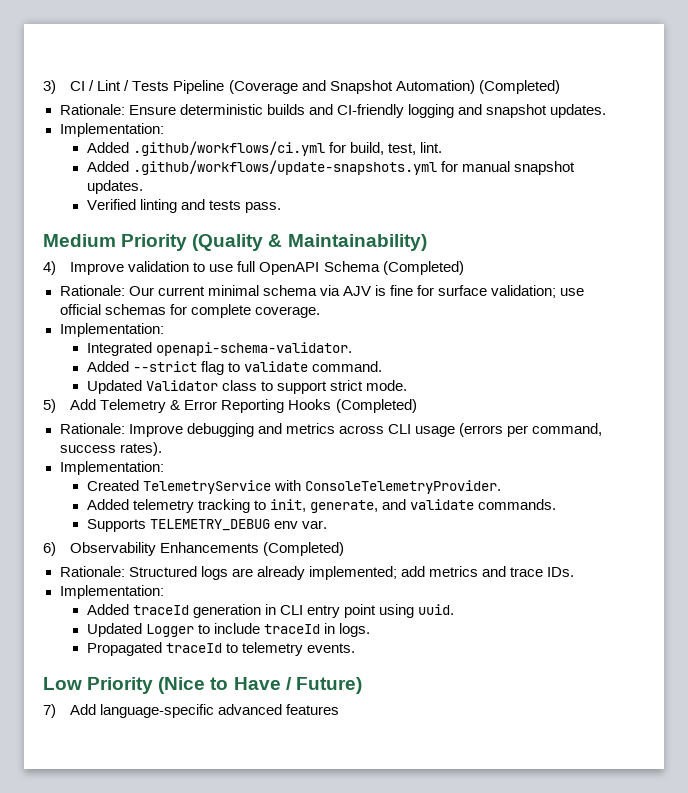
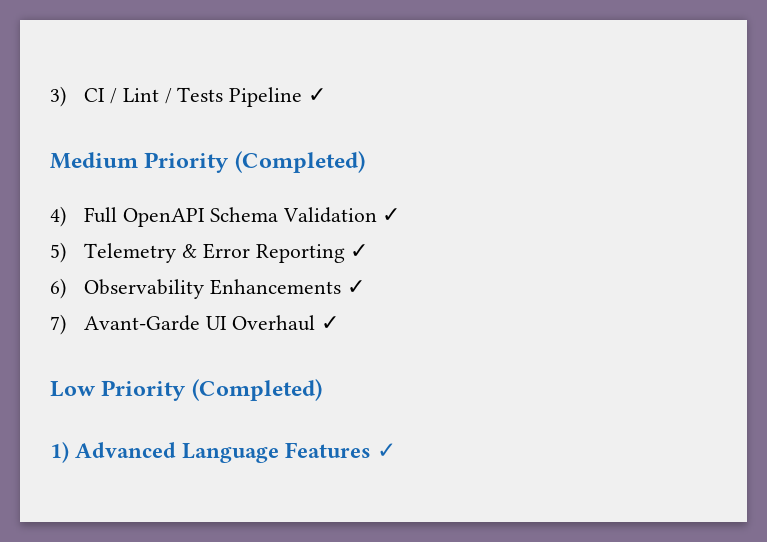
[228,80,560,94] [59,104,606,118] [59,123,164,137] [86,141,442,156] [86,160,575,175] [86,180,143,194] [86,199,281,213] [43,234,427,251] [43,261,464,275] [59,285,585,298] [59,304,320,318] [59,323,164,337] [86,342,352,356] [86,361,382,375] [86,380,408,394] (Coverage and Snapshot Automation) (Completed) // Rationale: Ensure deterministic builds and CI-friendly logging and snapshot updates. // Implementation: // Added .github/workflows/ci.yml for build, test, lint. // Added .github/workflows/update-snapshots.yml for manual snapshot updates. // Verified linting and tests pass. // Medium Priority (Quality & Maintainability) // 4) Improve validation to use full OpenAPI Schema (Completed) // Rationale: Our current minimal schema via AJV is fine for surface validation; use official schemas for complete coverage. // Implementation: // Integrated openapi-schema-validator. // Added --strict flag to validate command. // Updated Validator class to support strict mode. -> [307,88,326,102] [50,151,365,173] [50,206,401,227] ✓ // Medium Priority (Completed) // 4) Full OpenAPI Schema Validation ✓
[70,399,97,410] Add -> (66, 252) none
[288,399,417,413] [59,423,603,437] [59,442,162,456] [59,461,164,475] [86,480,501,494] [86,499,557,513] [86,519,327,532] [43,542,345,556] [59,566,575,580] [59,585,164,599] [86,604,455,618] [86,623,371,637] [86,642,355,656] [43,677,362,694] [43,704,340,718] Hooks (Completed) // Rationale: Improve debugging and metrics across CLI usage (errors per command, success rates). // Implementation: // Created TelemetryService with ConsoleTelemetryProvider. // Added telemetry tracking to init, generate, and validate commands. // Supports TELEMETRY_DEBUG env var. // 6) Observability Enhancements (Completed) // Rationale: Structured logs are already implemented; add metrics and trace IDs. // Implementation: // Added traceId generation in CLI entry point using uuid. // Updated Logger to include traceId in logs. // Propagated traceId to telemetry events. // Low Priority (Nice to Have / Future) // 7) Add language-specific advanced features -> [350,244,369,258] [50,278,365,299] [50,314,339,335] [50,379,322,401] [50,442,397,463] ✓ // 6) Observability Enhancements ✓ // 7) Avant-Garde UI Overhaul ✓ // Low Priority (Completed) // 1) Advanced Language Features ✓

